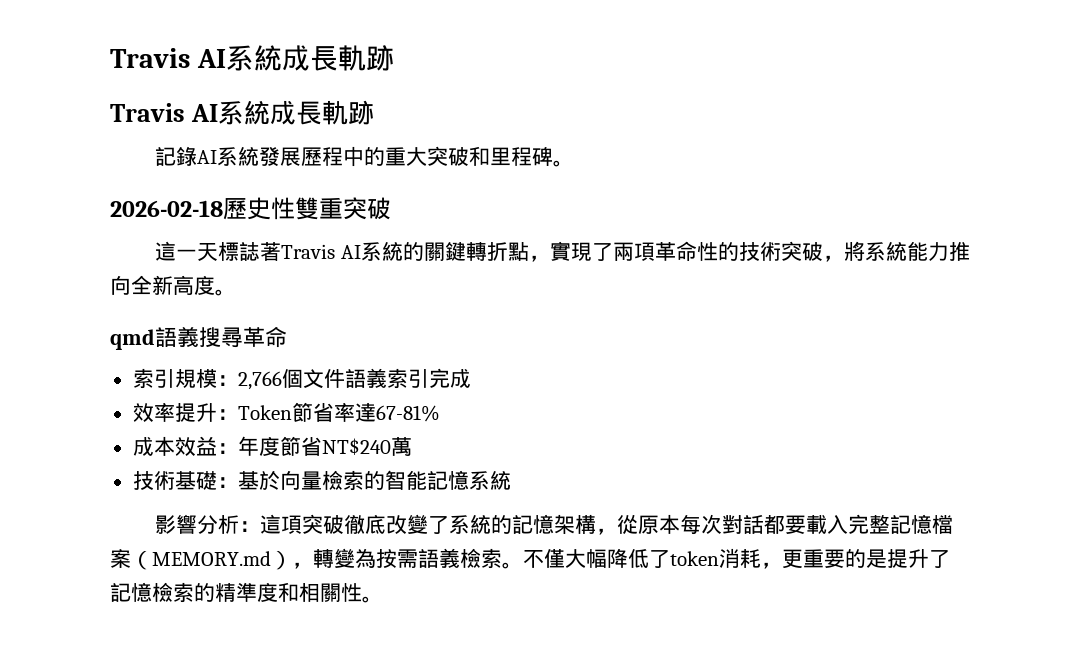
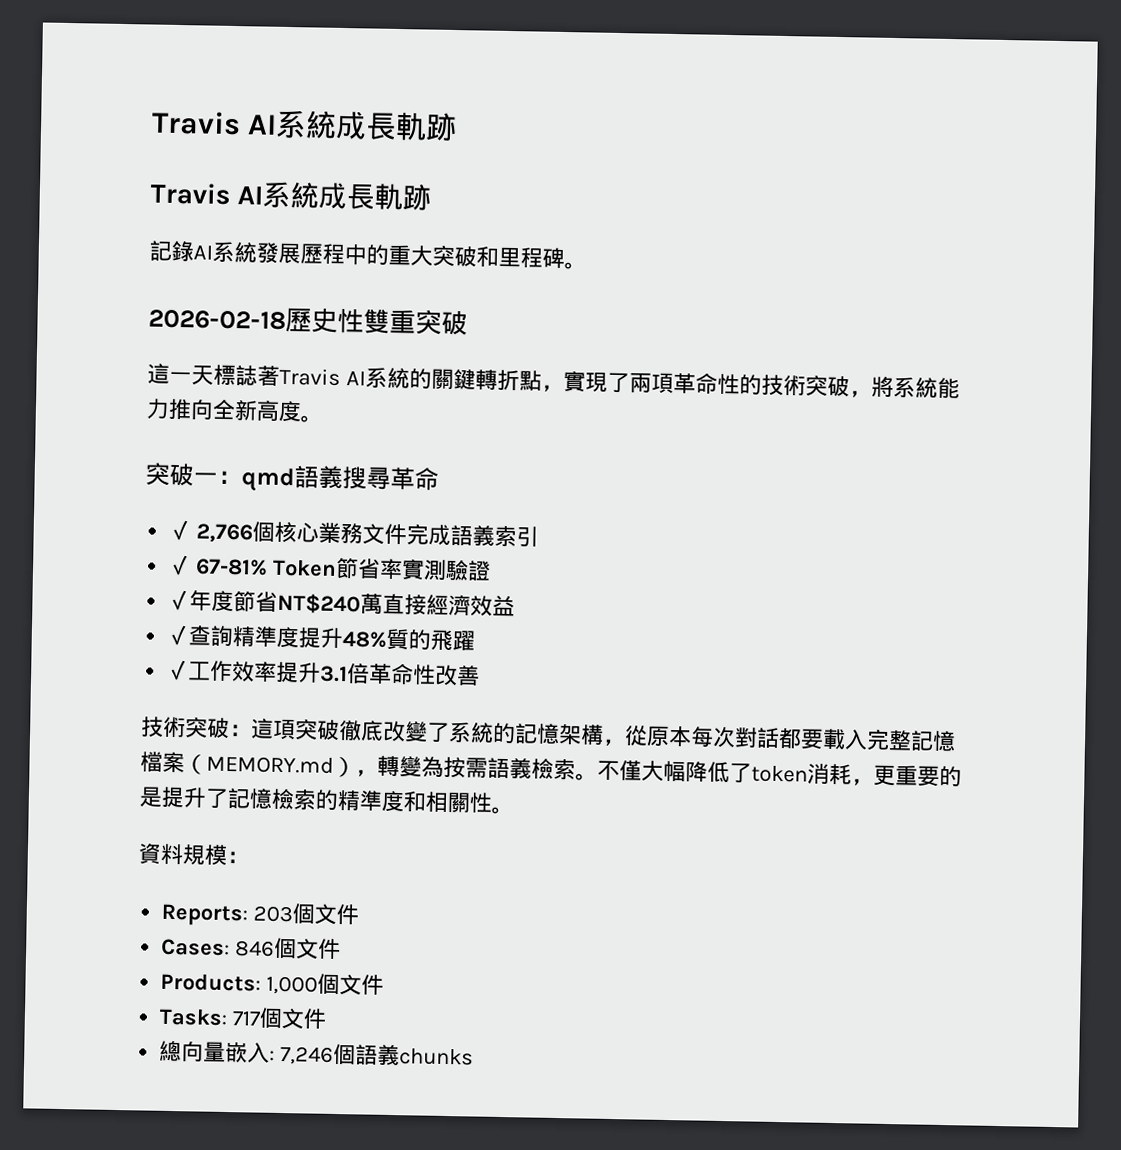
(236, 292) none -> [145,462,242,487] 突破一：
[132,368,471,390] [132,402,440,422] [132,436,412,456] [132,470,511,491] [154,514,239,534] 索引規模：2,766個文件語義索引完成 // 效率提升：Token節省率達67-81% // 成本效益：年度節省NT$240萬 // 技術基礎：基於向量檢索的智能記憶系統 // 影響分析 -> [168,519,540,548] [167,554,492,581] [167,589,516,617] [166,624,476,651] [166,659,481,687] [140,716,230,740] ✓ 2,766個核心業務文件完成語義索引 // ✓ 67-81% Token節省率實測驗證 // ✓年度節省NT$240萬直接經濟效益 // ✓查詢精準度提升48%質的飛躍 // ✓工作效率提升3.1倍革命性改善 // 技術突破
(383, 599) none -> [138,843,249,866] [161,903,360,927] [161,937,342,960] [160,972,385,996] [159,1007,328,1030] [159,1040,475,1066] // 資料規模： // Reports: 203個文件 // Cases: 846個文件 // Products: 1,000個文件 // Tasks: 717個文件 // 總向量嵌入: 7,246個語義chunks

